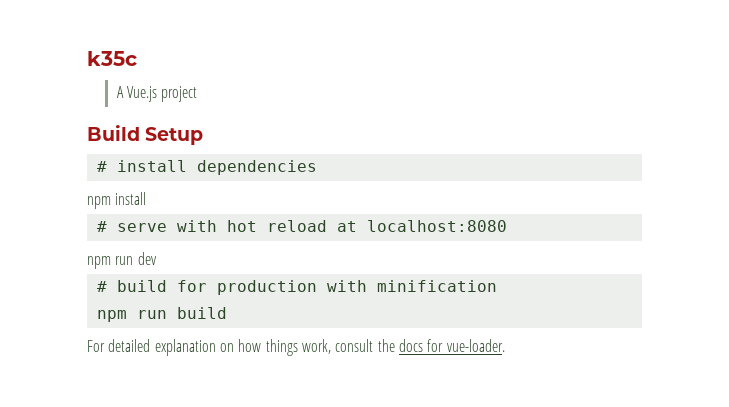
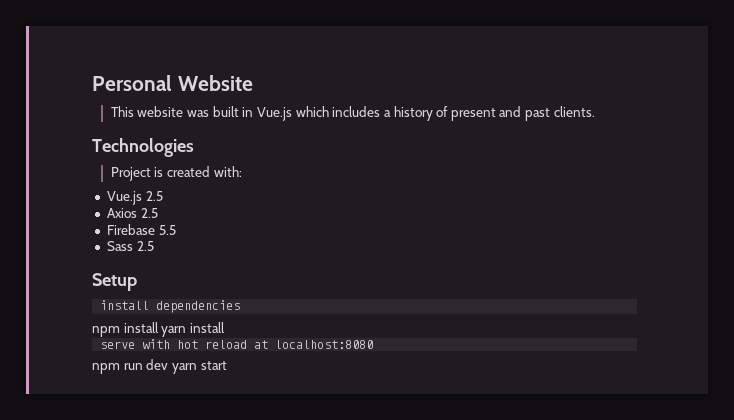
[87,51,137,66] [116,86,198,102] [87,125,140,141] k35c // A Vue.js project // Build -> [92,75,253,91] [110,106,595,121] [92,138,194,157] [110,166,242,181] [106,191,163,205] [106,208,158,218] [106,224,176,235] [106,241,154,251] Personal Website // This website was built in Vue.js which includes a history of present and past clients. // Technologies // Project is created with: // Vue.js 2.5 // Axios 2.5 // Firebase 5.5 // Sass 2.5 //
[96,161,107,172] # -> (137, 282) none
[96,221,107,232] // # -> [161,322,225,337] yarn install //
[96,280,497,295] [96,307,227,322] [87,339,505,356] // # build for production with minification // npm run build // For detailed explanation on how things work, consult the docs for vue-loader. -> [171,361,227,374] yarn start

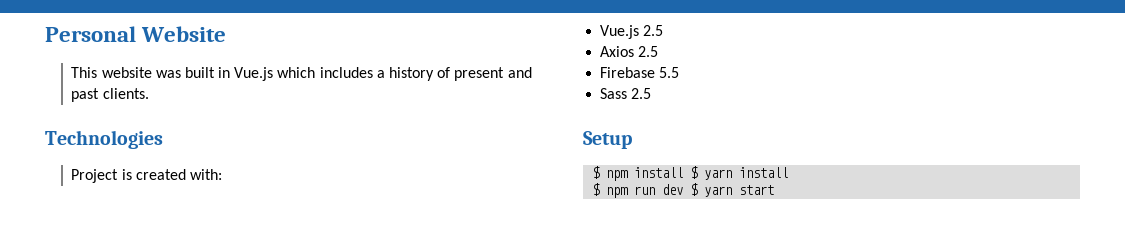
[100,300,241,313] install dependencies // -> [592,166,601,179] $
(159, 327) none -> [690,166,699,179] $
[100,339,374,349] serve with hot reload at localhost:8080 // -> [592,183,601,196] $
(169, 364) none -> [690,183,699,196] $

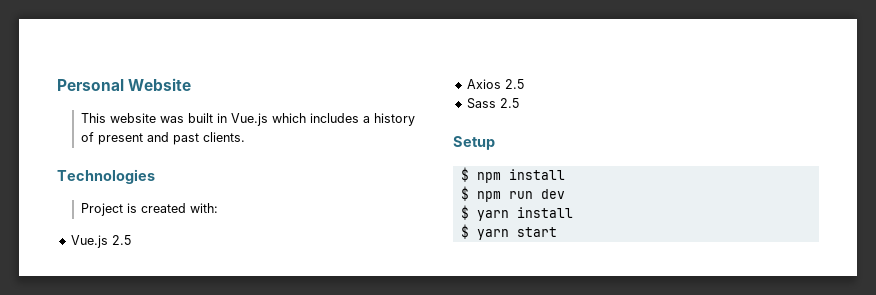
[600,67,680,78] // Firebase 5.5 -> (524, 84) none
(684, 172) none -> [460,186,565,202] // $ npm run dev //
[606,183,699,198] npm run dev $ -> (469, 231) none

